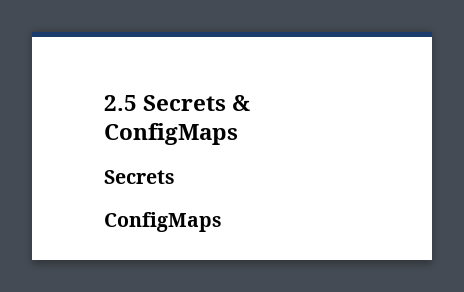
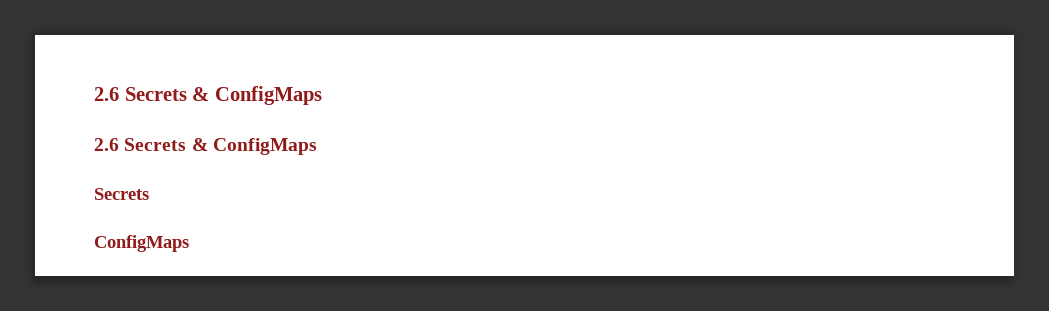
[104,95,137,111] 2.5 -> [94,86,322,105] [94,138,119,151] 2.6 Secrets & ConfigMaps // 2.6

